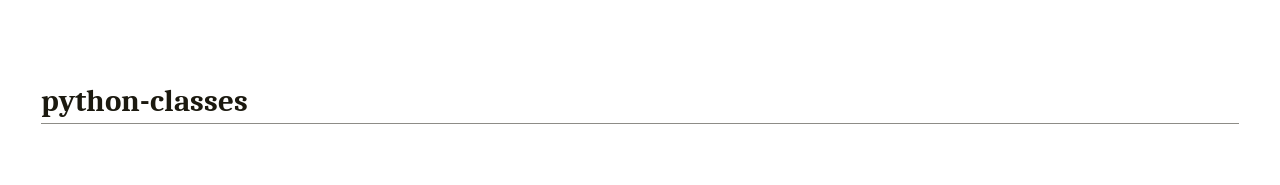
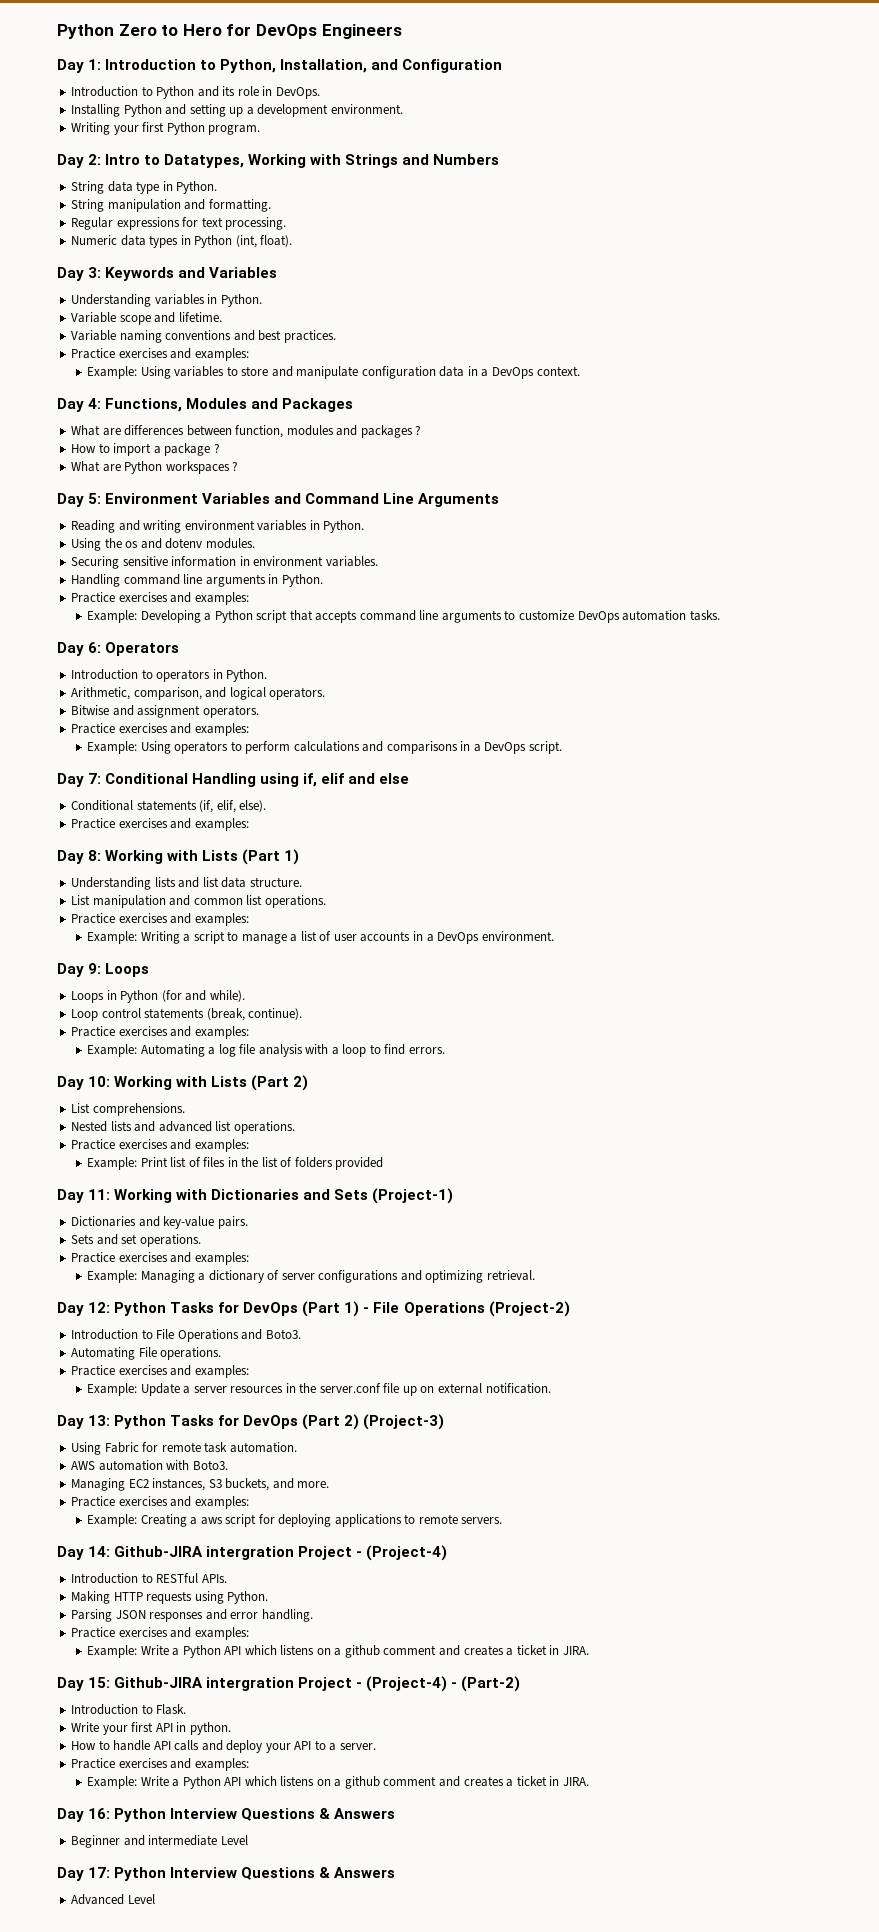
[41,89,248,117] python-classes -> [57,24,402,39] [57,59,503,73] [71,86,320,99] [71,104,403,117] [71,122,261,135] [57,154,500,168] [71,181,218,194] [71,199,271,212] [71,217,287,230] [71,235,293,248] [57,267,278,281] [71,294,262,307] [71,312,222,325] [71,330,336,343] [71,348,249,361] [87,366,580,379] [57,398,354,412] [71,425,422,438] [71,443,220,456] [71,461,239,474] [57,493,500,507] [71,520,365,533] [71,538,255,551] [71,556,378,569] [71,574,323,587] [71,592,249,605] [87,610,720,623] [57,642,180,656] [71,669,268,682] [71,687,326,700] [71,705,259,718] [71,723,249,736] [87,741,563,754] [57,773,410,787] [71,800,267,813] [71,818,249,831] [57,849,300,865] [71,877,302,890] [71,895,326,908] [71,913,249,926] [87,931,554,944] [57,963,150,977] [71,990,245,1003] [71,1008,303,1021] [71,1026,249,1039] [87,1044,446,1057] [57,1075,309,1091] [71,1103,185,1116] [71,1121,295,1134] [71,1139,249,1152] [87,1157,384,1170] [57,1188,454,1204] [71,1216,248,1229] [71,1234,201,1247] [71,1252,249,1265] [87,1270,535,1283] [57,1301,570,1317] [71,1329,301,1342] [71,1347,222,1360] [71,1365,249,1378] [87,1383,551,1396] [57,1414,445,1430] [71,1442,297,1455] [71,1460,228,1471] [71,1478,330,1491] [71,1496,249,1509] [87,1514,503,1527] [57,1545,448,1561] [71,1573,227,1584] [71,1591,269,1604] [71,1609,313,1622] [71,1627,249,1640] [87,1645,589,1658] [57,1676,521,1692] [71,1704,187,1715] [71,1722,231,1735] [71,1740,376,1753] [71,1758,249,1771] [87,1776,589,1789] [57,1808,396,1822] [71,1835,248,1848] [57,1867,396,1881] [71,1894,155,1905] Python Zero to Hero for DevOps Engineers // Day 1: Introduction to Python, Installation, and Configuration // Introduction to Python and its role in DevOps. // Installing Python and setting up a development environment. // Writing your first Python program. // Day 2: Intro to Datatypes, Working with Strings and Numbers // String data type in Python. // String manipulation and formatting. // Regular expressions for text processing. // Numeric data types in Python (int, float). // Day 3: Keywords and Variables // Understanding variables in Python. // Variable scope and lifetime. // Variable naming conventions and best practices. // Practice exercises and examples: // Example: Using variables to store and manipulate configuration data in a DevOps context. // Day 4: Functions, Modules and Packages // What are differences between function, modules and packages ? // How to import a package ? // What are Python workspaces ? // Day 5: Environment Variables and Command Line Arguments // Reading and writing environment variables in Python. // Using the os and dotenv modules. // Securing sensitive information in environment variables. // Handling command line arguments in Python. // Practice exercises and examples: // Example: Developing a Python script that accepts command line arguments to customize DevOps automation tasks. // Day 6: Operators // Introduction to operators in Python. // Arithmetic, comparison, and logical operators. // Bitwise and assignment operators. // Practice exercises and examples: // Example: Using operators to perform calculations and comparisons in a DevOps script. // Day 7: Conditional Handling using if, elif and else // Conditional statements (if, elif, else). // Practice exercises and examples: // Day 8: Working with Lists (Part 1) // Understanding lists and list data structure. // List manipulation and common list operations. // Practice exercises and examples: // Example: Writing a script to manage a list of user accounts in a DevOps environment. // Day 9: Loops // Loops in Python (for and while). // Loop control statements (break, continue). // Practice exercises and examples: // Example: Automating a log file analysis with a loop to find errors. // Day 10: Working with Lists (Part 2) // List comprehensions. // Nested lists and advanced list operations. // Practice exercises and examples: // Example: Print list of files in the list of folders provided // Day 11: Working with Dictionaries and Sets (Project-1) // Dictionaries and key-value pairs. // Sets and set operations. // Practice exercises and examples: // Example: Managing a dictionary of server configurations and optimizing retrieval. // Day 12: Python Tasks for DevOps (Part 1) - File Operations (Project-2) // Introduction to File Operations and Boto3. // Automating File operations. // Practice exercises and examples: // Example: Update a server resources in the server.conf file up on external notification. // Day 13: Python Tasks for DevOps (Part 2) (Project-3) // Using Fabric for remote task automation. // AWS automation with Boto3. // Managing EC2 instances, S3 buckets, and more. // Practice exercises and examples: // Example: Creating a aws script for deploying applications to remote servers. // Day 14: Github-JIRA intergration Project - (Project-4) // Introduction to RESTful APIs. // Making HTTP requests using Python. // Parsing JSON responses and error handling. // Practice exercises and examples: // Example: Write a Python API which listens on a github comment and creates a ticket in JIRA. // Day 15: Github-JIRA intergration Project - (Project-4) - (Part-2) // Introduction to Flask. // Write your first API in python. // How to handle API calls and deploy your API to a server. // Practice exercises and examples: // Example: Write a Python API which listens on a github comment and creates a ticket in JIRA. // Day 16: Python Interview Questions & Answers // Beginner and intermediate Level // Day 17: Python Interview Questions & Answers // Advanced Level

